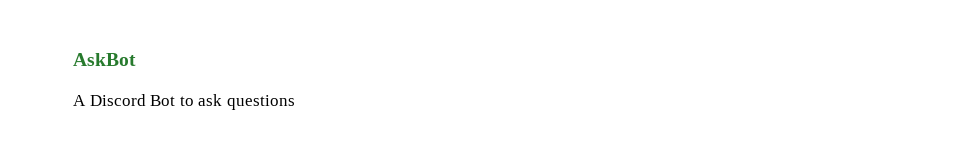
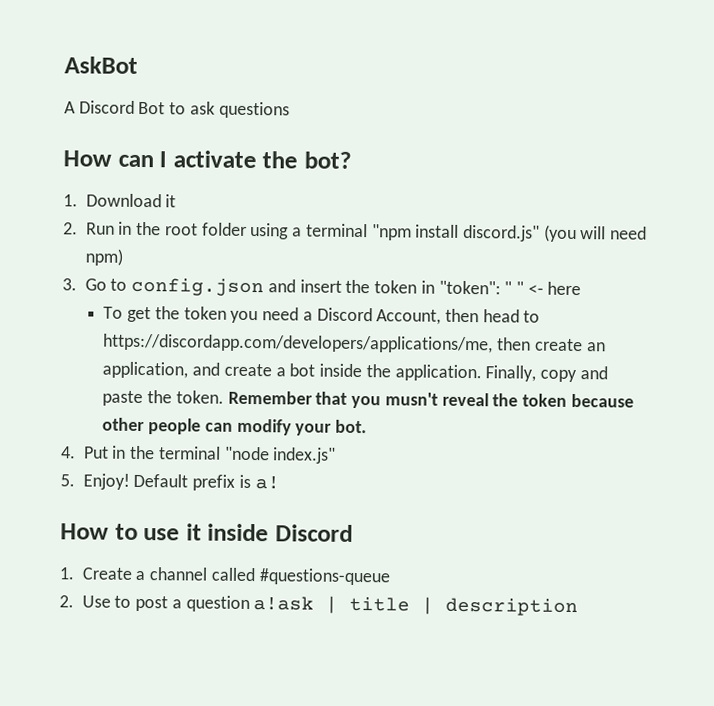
(295, 102) none -> [63,150,353,169] [63,193,177,208] [63,221,648,243] [84,248,123,266] [62,277,582,297] [103,306,541,325] [103,333,606,354] [102,361,608,383] [102,390,634,409] [102,417,368,436] [61,445,337,464] [60,473,280,491] [60,523,354,542] [59,567,391,586] [59,595,579,617] // How can I activate the bot? // 1. Download it // 2. Run in the root folder using a terminal "npm install discord.js" (you will need npm) // 3. Go to config.json and insert the token in "token": " " <- here // To get the token you need a Discord Account, then head to https://discordapp.com/developers/applications/me, then create an application, and create a bot inside the application. Finally, copy and paste the token. Remember that you musn't reveal the token because other people can modify your bot. // 4. Put in the terminal "node index.js" // 5. Enjoy! Default prefix is a! // How to use it inside Discord // 1. Create a channel called #questions-queue // 2. Use to post a question a!ask | title | description

